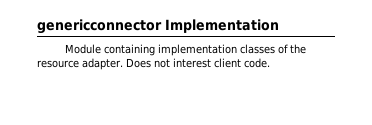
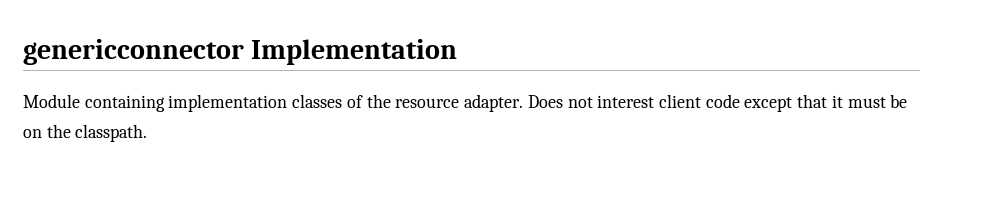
[244,58,270,68] code. -> [705,94,908,112] [23,124,148,142] code except that it must be on the classpath.

